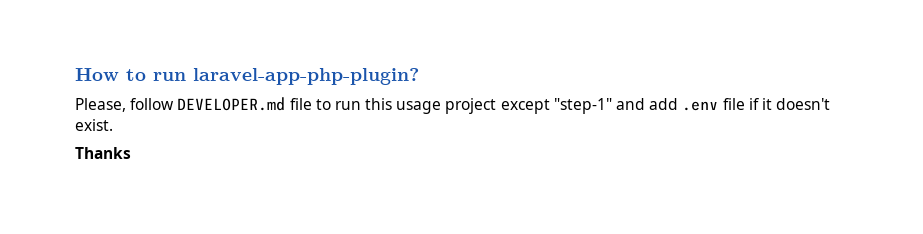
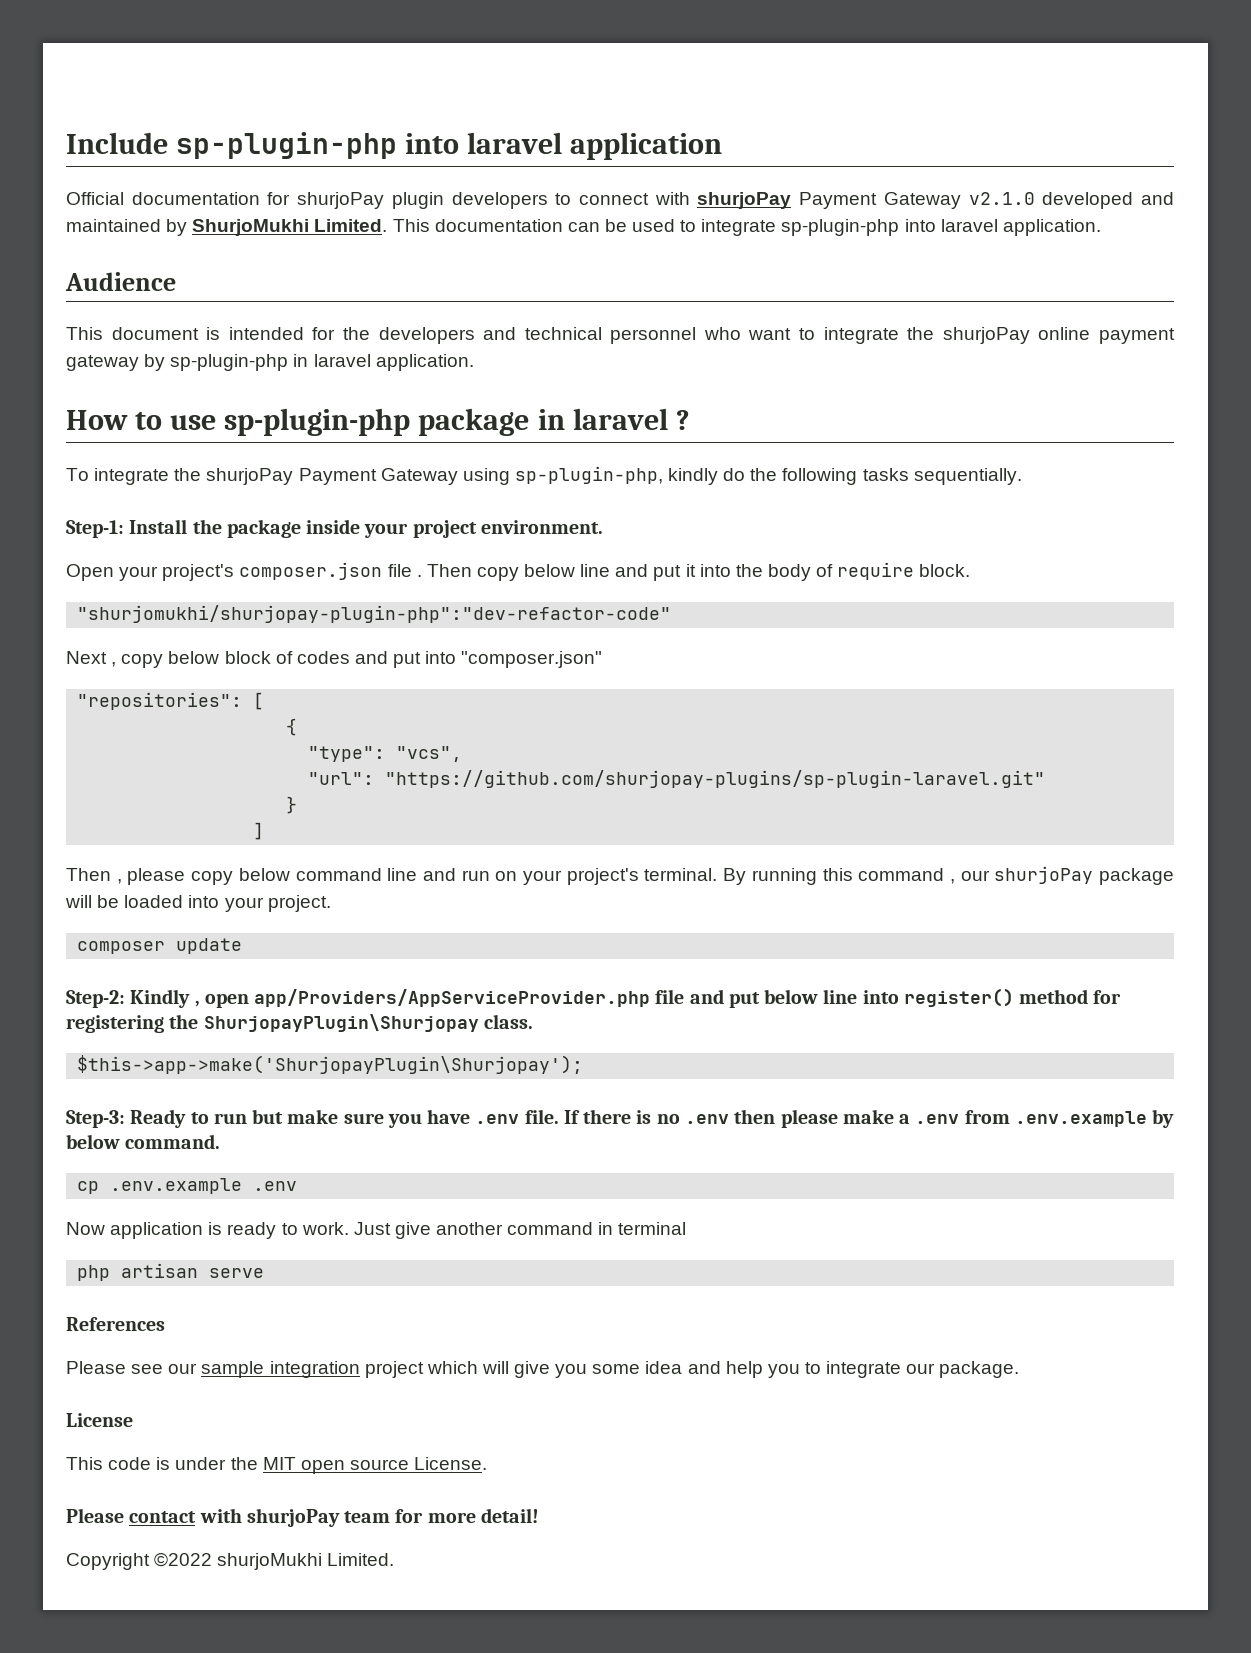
[75,68,419,85] [75,97,831,114] [75,119,113,131] [75,147,131,159] How to run laravel-app-php-plugin? // Please, follow DEVELOPER.md file to run this usage project except "step-1" and add .env file if it doesn't exist. // Thanks -> [66,132,723,160] [66,192,1174,209] [66,219,1101,236] [65,272,176,291] [66,327,1175,344] [66,354,474,371] [66,408,690,436] [66,466,1022,485] [66,519,603,538] [66,562,971,581] [77,605,672,623] [66,651,603,668] [77,692,265,710] [286,718,298,736] [308,746,463,762] [308,770,1046,788] [286,796,298,814] [253,822,265,840] [66,866,1175,885] [65,895,331,912] [77,938,243,954] [66,988,1122,1008] [66,1014,533,1033] [77,1055,584,1074] [66,1109,1175,1128] [66,1134,221,1149] [77,1178,298,1194] [66,1222,687,1239] [77,1263,265,1281] [66,1317,165,1331] [66,1361,1020,1378] [66,1413,133,1427] [66,1457,488,1474] [66,1508,539,1527] [66,1552,395,1570] Include sp-plugin-php into laravel application // Official documentation for shurjoPay plugin developers to connect with shurjoPay Payment Gateway v2.1.0 developed and maintained by ShurjoMukhi Limited. This documentation can be used to integrate sp-plugin-php into laravel application. // Audience // This document is intended for the developers and technical personnel who want to integrate the shurjoPay online payment gateway by sp-plugin-php in laravel application. // How to use sp-plugin-php package in laravel ? // To integrate the shurjoPay Payment Gateway using sp-plugin-php, kindly do the following tasks sequentially. // Step-1: Install the package inside your project environment. // Open your project's composer.json file . Then copy below line and put it into the body of require block. // "shurjomukhi/shurjopay-plugin-php":"dev-refactor-code" // Next , copy below block of codes and put into "composer.json" // "repositories": [ // { // "type": "vcs", // "url": "https://github.com/shurjopay-plugins/sp-plugin-laravel.git" // } // ] // Then , please copy below command line and run on your project's terminal. By running this command , our shurjoPay package will be loaded into your project. // composer update // Step-2: Kindly , open app/Providers/AppServiceProvider.php file and put below line into register() method for registering the ShurjopayPlugin\Shurjopay class. // $this->app->make('ShurjopayPlugin\Shurjopay'); // Step-3: Ready to run but make sure you have .env file. If there is no .env then please make a .env from .env.example by below command. // cp .env.example .env // Now application is ready to work. Just give another command in terminal // php artisan serve // References // Please see our sample integration project which will give you some idea and help you to integrate our package. // License // This code is under the MIT open source License. // Please contact with shurjoPay team for more detail! // Copyright ©2022 shurjoMukhi Limited.

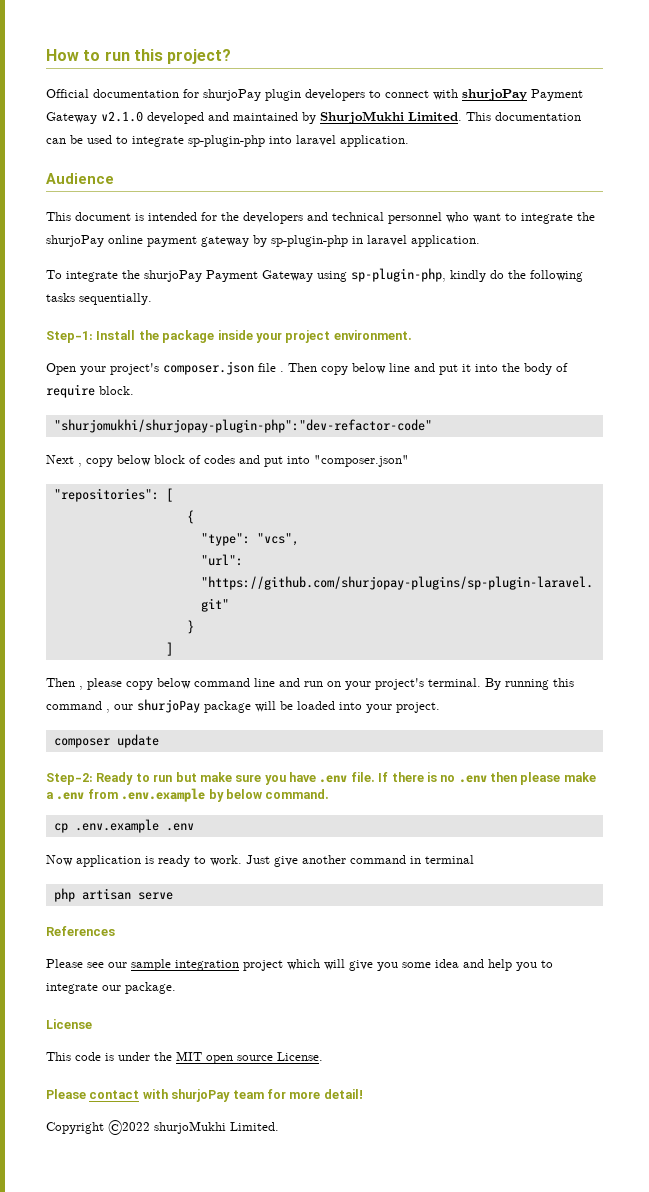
[66,132,723,160] Include sp-plugin-php into laravel application -> [46,49,232,64] How to run this project?
[66,408,690,436] // How to use sp-plugin-php package in laravel ? -> (480, 241) none
[130,988,1122,1008] [66,1014,533,1033] [77,1055,584,1074] [66,1110,125,1128] Kindly , open app/Providers/AppServiceProvider.php file and put below line into register() method for registering the ShurjopayPlugin\Shurjopay class. // $this->app->make('ShurjopayPlugin\Shurjopay'); // Step-3: -> (93, 779) none

